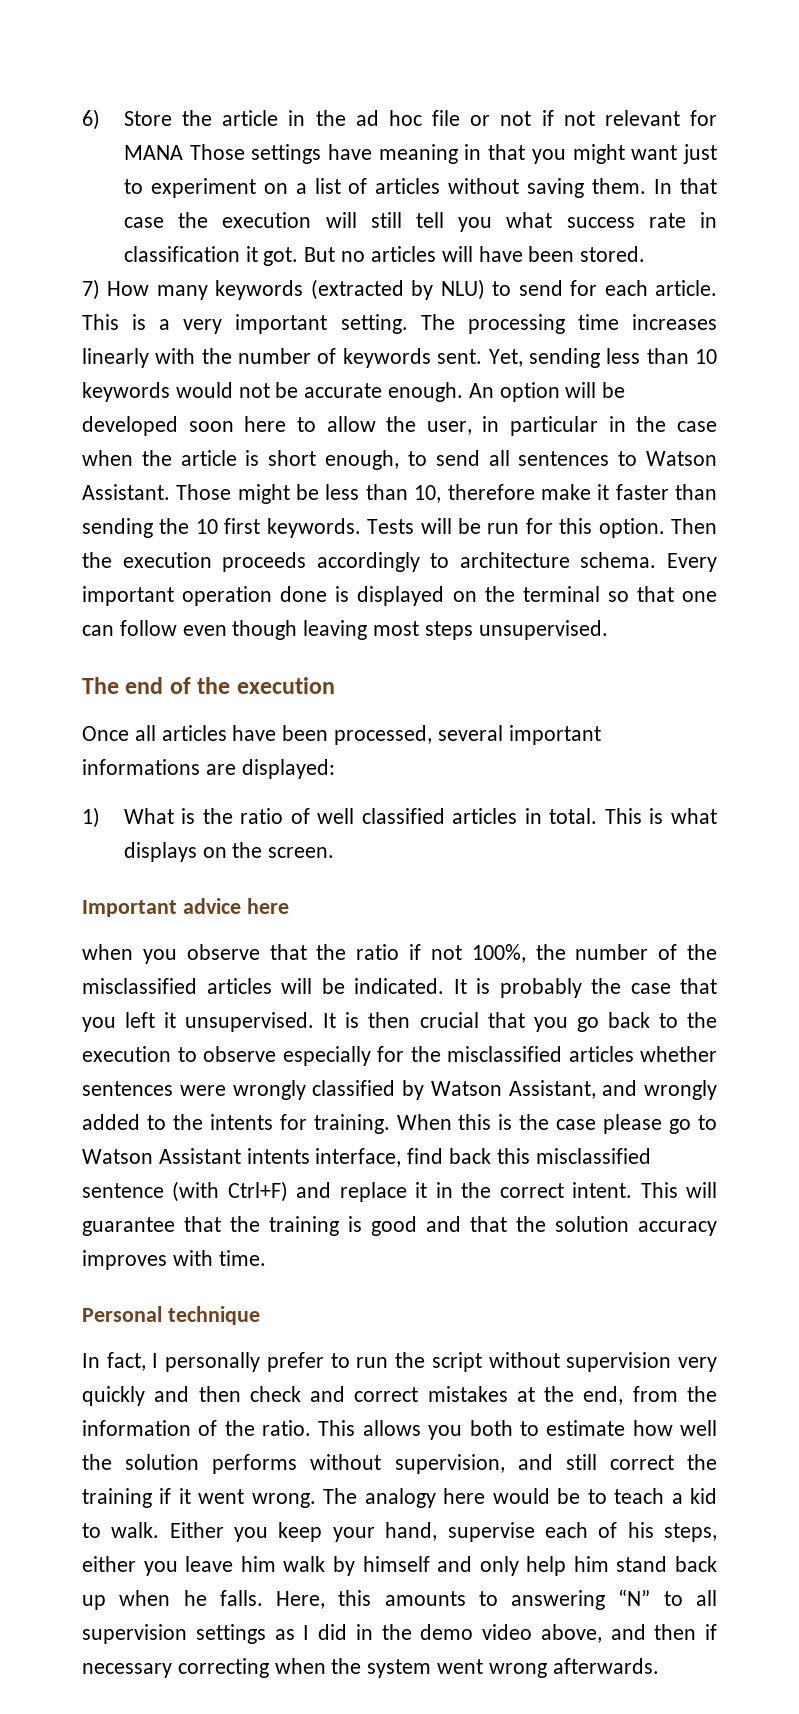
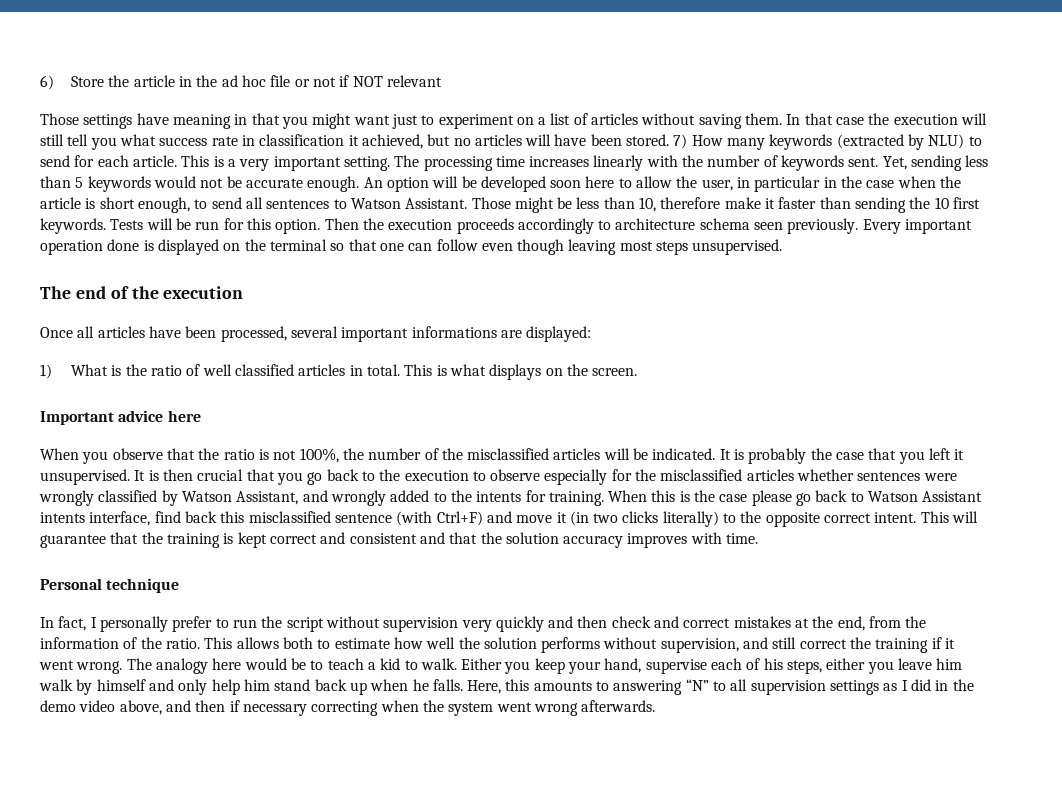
[563,111,595,126] not -> [352,76,383,87] NOT
[690,110,717,126] [123,145,183,160] for MANA -> (442, 81) //
[263,247,336,266] got. But -> [361,134,451,149] achieved, but
(646, 254) // -> (670, 140) none
[695,349,718,364] 10 -> [75,177,84,188] 5
[580,552,657,568] schema. -> [699,218,859,234] schema seen previously.
[82,944,133,960] when -> [40,448,79,460] When
[409,944,421,960] if -> [258,449,269,460] is
(692, 1126) none -> [815,490,848,502] back
[339,1182,492,1202] replace it in the -> [516,511,820,527] move it (in two clicks literally) to the opposite
[371,1216,417,1236] good -> [237,532,417,548] kept correct and consistent
[428,1425,463,1440] you -> (279, 643) none

